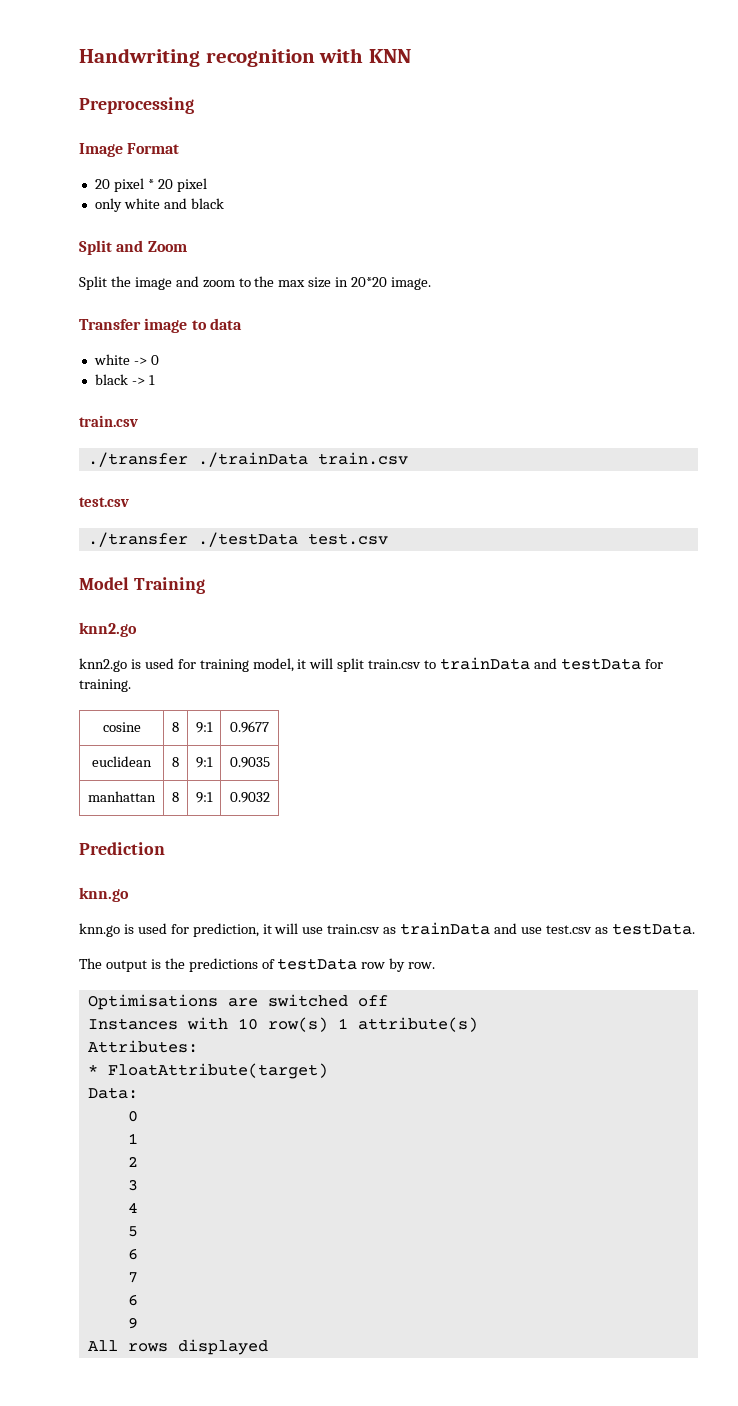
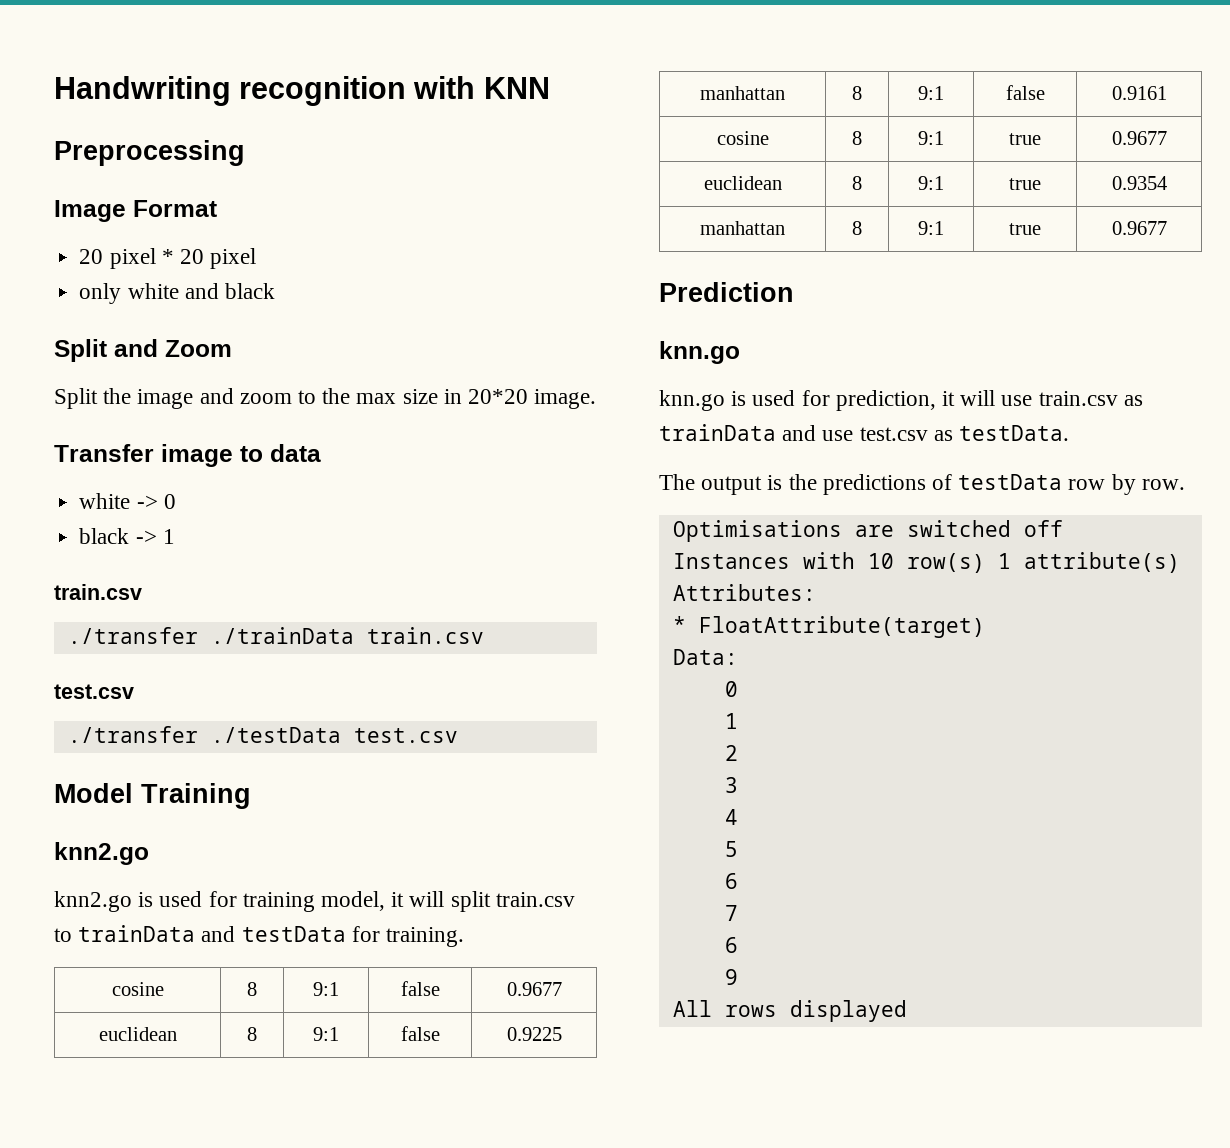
[230,721,269,733] [92,756,152,767] [172,757,179,767] [196,757,213,768] [229,757,270,768] [88,791,156,802] [172,792,179,802] [196,792,213,803] [229,792,270,803] | 0.9677 // euclidean | 8 | 9:1 | 0.9035 // manhattan | 8 | 9:1 | 0.9032 -> [400,981,440,996] [506,982,562,996] [98,1027,177,1041] [247,1027,257,1041] [313,1027,339,1041] [400,1026,440,1041] [506,1027,562,1041] [700,86,785,100] [852,86,862,100] [918,86,944,100] [1005,85,1045,100] [1111,86,1167,100] [716,131,769,145] [852,131,862,145] [918,131,944,145] [1009,133,1041,145] [1111,131,1167,145] [703,176,782,190] [852,176,862,190] [918,176,944,190] [1009,178,1041,190] [1111,176,1167,190] [700,221,785,235] [852,221,862,235] [918,221,944,235] [1009,223,1041,235] [1111,221,1167,235] | false | 0.9677 // euclidean | 8 | 9:1 | false | 0.9225 // manhattan | 8 | 9:1 | false | 0.9161 // cosine | 8 | 9:1 | true | 0.9677 // euclidean | 8 | 9:1 | true | 0.9354 // manhattan | 8 | 9:1 | true | 0.9677

